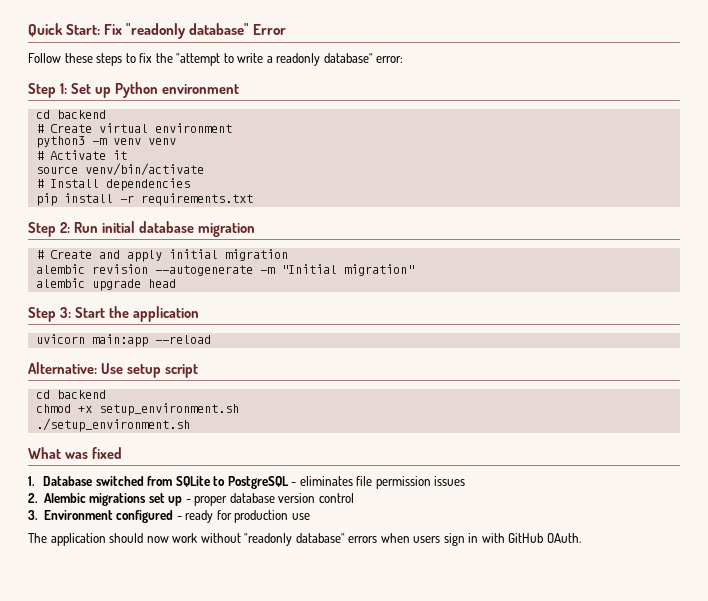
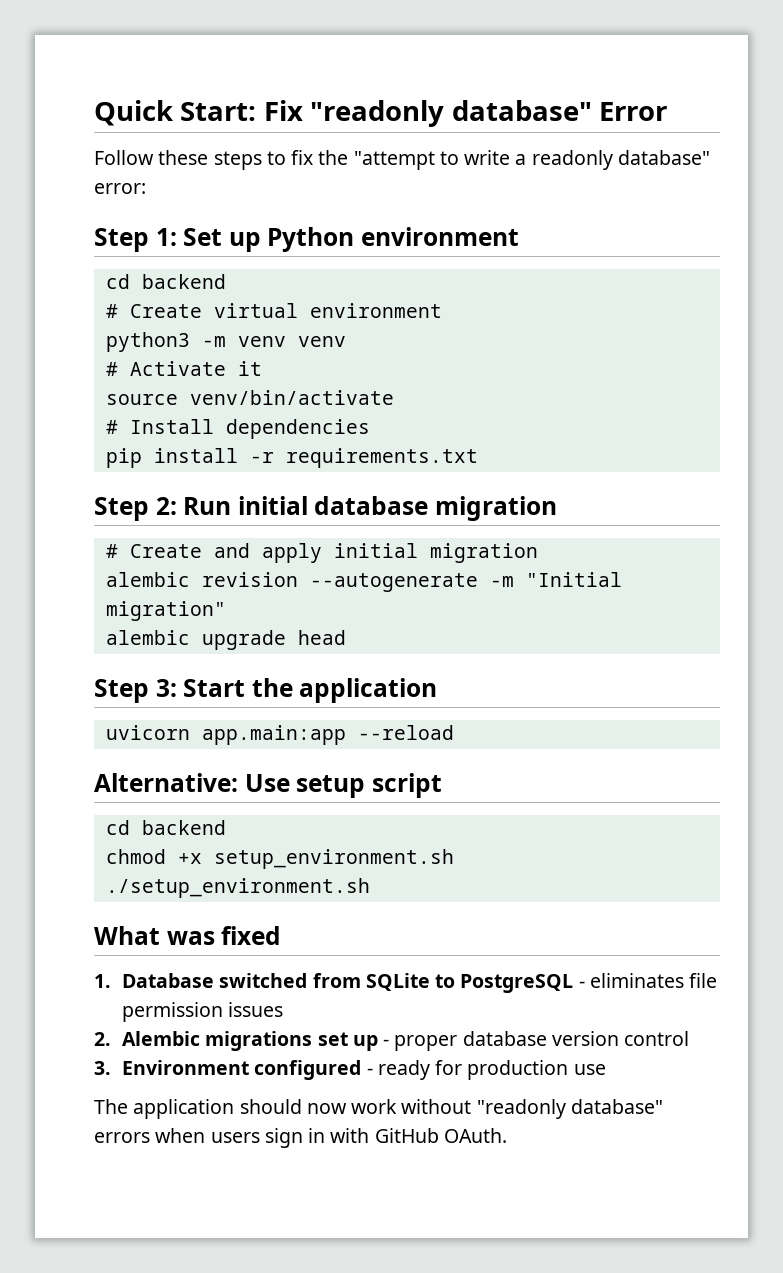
[91,334,148,347] main:app -> [201,725,346,745] app.main:app

